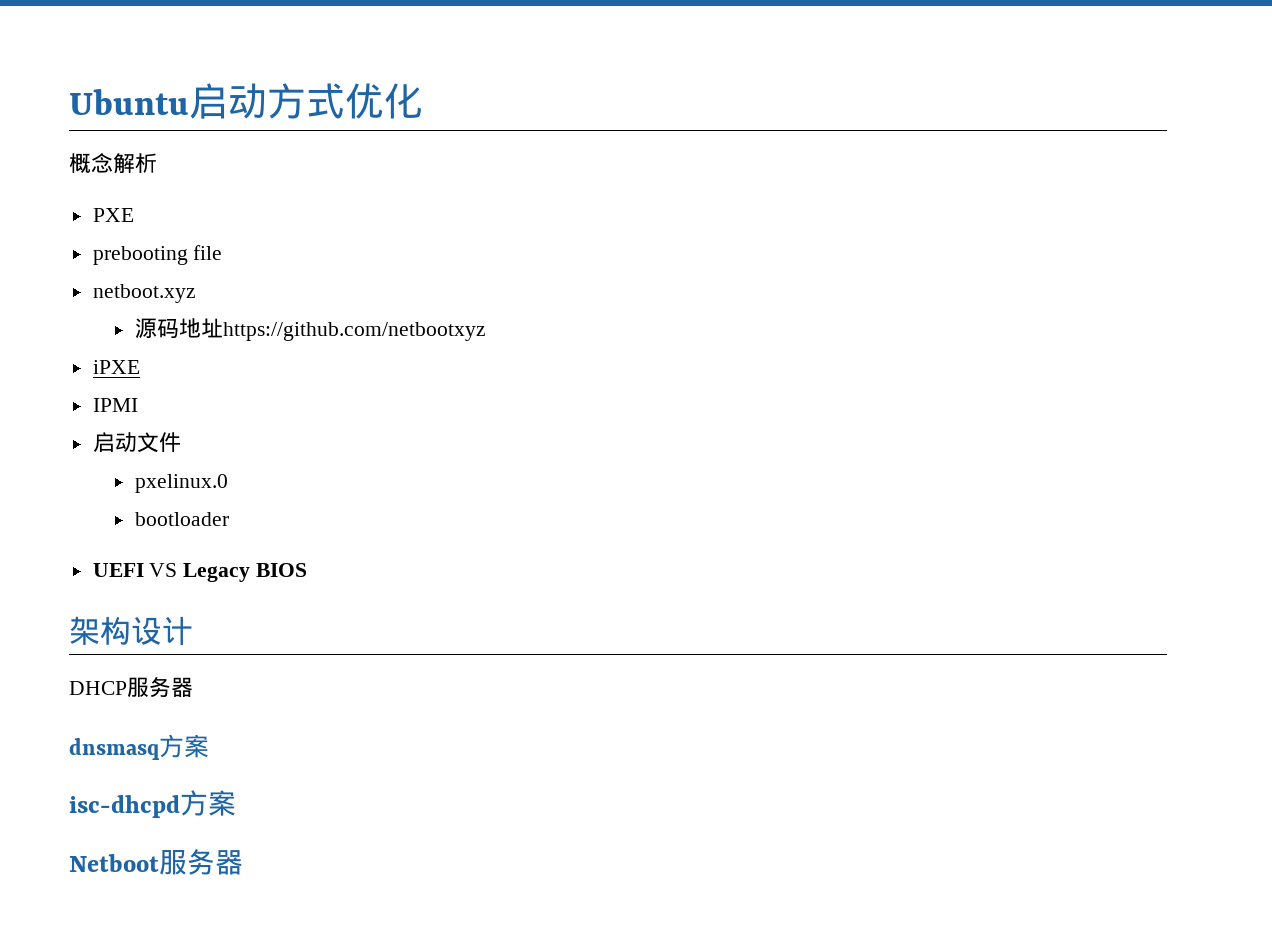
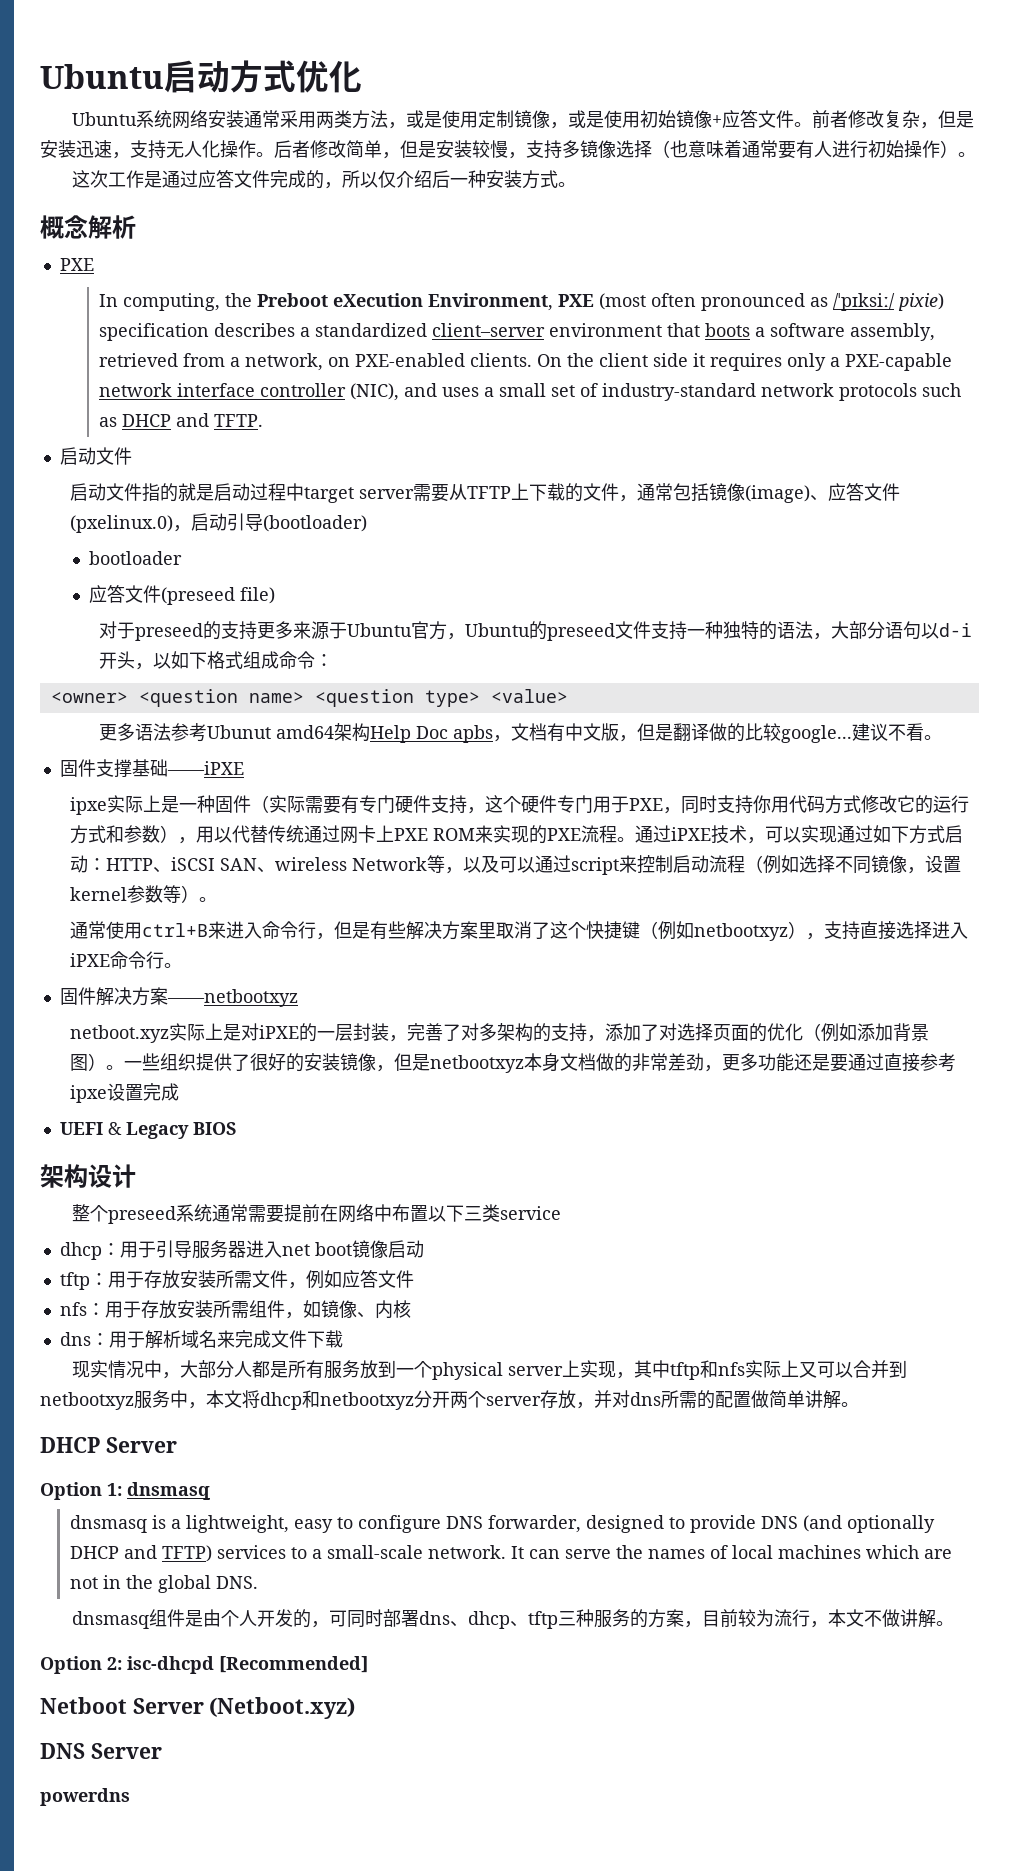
[69,153,157,174] [92,208,134,222] [92,245,223,265] [92,284,196,303] [134,318,486,341] [92,360,140,374] [92,398,138,412] [92,432,181,453] [134,474,228,493] [134,512,229,526] 概念解析 // PXE // prebooting file // netboot.xyz // 源码地址https://github.com/netbootxyz // iPXE // IPMI // 启动文件 // pxelinux.0 // bootloader -> [72,110,975,129] [40,140,976,159] [72,170,577,189] [40,215,136,239] [59,258,94,271] [99,293,945,311] [99,323,936,341] [99,353,953,371] [99,383,962,401] [99,413,264,427] [59,447,132,465] [69,483,900,503] [69,513,367,533] [89,551,183,565] [89,585,276,605] [99,621,973,641] [99,651,334,670] [50,689,568,707] [99,723,943,743] [59,759,244,777] [69,795,969,815] [69,825,963,844] [69,855,961,875] [69,885,217,903] [69,921,968,941] [69,951,182,969] [59,987,298,1007] [69,1023,929,1043] [69,1053,956,1073] [69,1083,179,1103] Ubuntu系统网络安装通常采用两类方法，或是使用定制镜像，或是使用初始镜像+应答文件。前者修改复杂，但是安装迅速，支持无人化操作。后者修改简单，但是安装较慢，支持多镜像选择（也意味着通常要有人进行初始操作）。 // 这次工作是通过应答文件完成的，所以仅介绍后一种安装方式。 // 概念解析 // PXE // In computing, the Preboot eXecution Environment, PXE (most often pronounced as /ˈpɪksiː/ pixie) specification describes a standardized client–server environment that boots a software assembly, retrieved from a network, on PXE-enabled clients. On the client side it requires only a PXE-capable network interface controller (NIC), and uses a small set of industry-standard network protocols such as DHCP and TFTP. // 启动文件 // 启动文件指的就是启动过程中target server需要从TFTP上下载的文件，通常包括镜像(image)、应答文件(pxelinux.0)，启动引导(bootloader) // bootloader // 应答文件(preseed file) // 对于preseed的支持更多来源于Ubuntu官方，Ubuntu的preseed文件支持一种独特的语法，大部分语句以d-i开头，以如下格式组成命令： // <owner> <question name> <question type> <value> // 更多语法参考Ubunut amd64架构Help Doc apbs，文档有中文版，但是翻译做的比较google...建议不看。 // 固件支撑基础——iPXE // ipxe实际上是一种固件（实际需要有专门硬件支持，这个硬件专门用于PXE，同时支持你用代码方式修改它的运行方式和参数），用以代替传统通过网卡上PXE ROM来实现的PXE流程。通过iPXE技术，可以实现通过如下方式启动：HTTP、iSCSI SAN、wireless Network等，以及可以通过script来控制启动流程（例如选择不同镜像，设置kernel参数等）。 // 通常使用ctrl+B来进入命令行，但是有些解决方案里取消了这个快捷键（例如netbootxyz），支持直接选择进入iPXE命令行。 // 固件解决方案——netbootxyz // netboot.xyz实际上是对iPXE的一层封装，完善了对多架构的支持，添加了对选择页面的优化（例如添加背景图）。一些组织提供了很好的安装镜像，但是netbootxyz本身文档做的非常差劲，更多功能还是要通过直接参考ipxe设置完成
[149,563,178,577] VS -> [107,1122,122,1135] &
[69,677,193,698] [69,734,209,760] [69,790,236,818] [69,849,243,875] DHCP服务器 // dnsmasq方案 // isc-dhcpd方案 // Netboot服务器 -> [72,1204,562,1224] [59,1240,424,1260] [59,1270,414,1290] [59,1300,411,1319] [59,1330,343,1349] [72,1360,908,1380] [40,1390,859,1410] [40,1437,177,1453] [40,1482,210,1500] [69,1515,935,1533] [69,1545,952,1562] [69,1575,258,1593] [72,1609,955,1629] [40,1656,368,1674] [40,1697,356,1719] [40,1743,162,1759] [40,1788,130,1806] 整个preseed系统通常需要提前在网络中布置以下三类service // dhcp：用于引导服务器进入net boot镜像启动 // tftp：用于存放安装所需文件，例如应答文件 // nfs：用于存放安装所需组件，如镜像、内核 // dns：用于解析域名来完成文件下载 // 现实情况中，大部分人都是所有服务放到一个physical server上实现，其中tftp和nfs实际上又可以合并到netbootxyz服务中，本文将dhcp和netbootxyz分开两个server存放，并对dns所需的配置做简单讲解。 // DHCP Server // Option 1: dnsmasq // dnsmasq is a lightweight, easy to configure DNS forwarder, designed to provide DNS (and optionally DHCP and TFTP) services to a small-scale network. It can serve the names of local machines which are not in the global DNS. // dnsmasq组件是由个人开发的，可同时部署dns、dhcp、tftp三种服务的方案，目前较为流行，本文不做讲解。 // Option 2: isc-dhcpd [Recommended] // Netboot Server (Netboot.xyz) // DNS Server // powerdns

